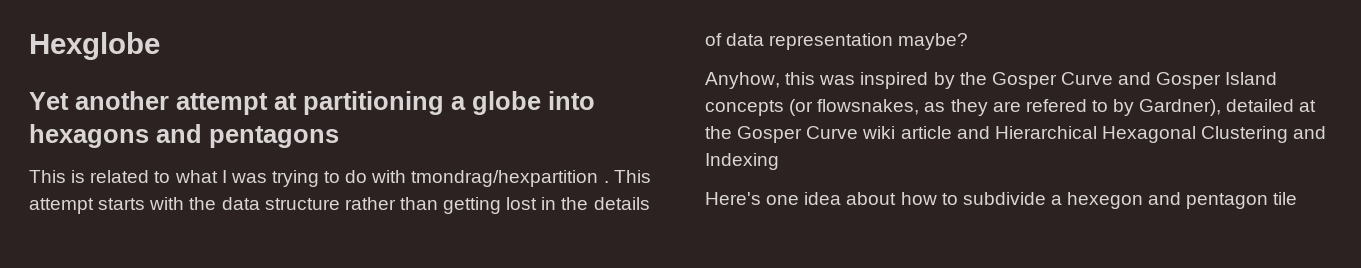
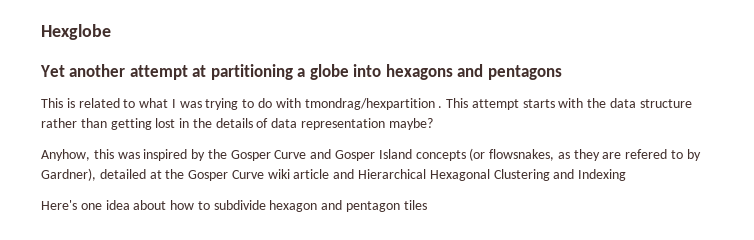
[1050,192,1144,209] a hexegon -> [269,200,318,212] hexagon
[1273,192,1298,205] tile -> [403,200,427,210] tiles

